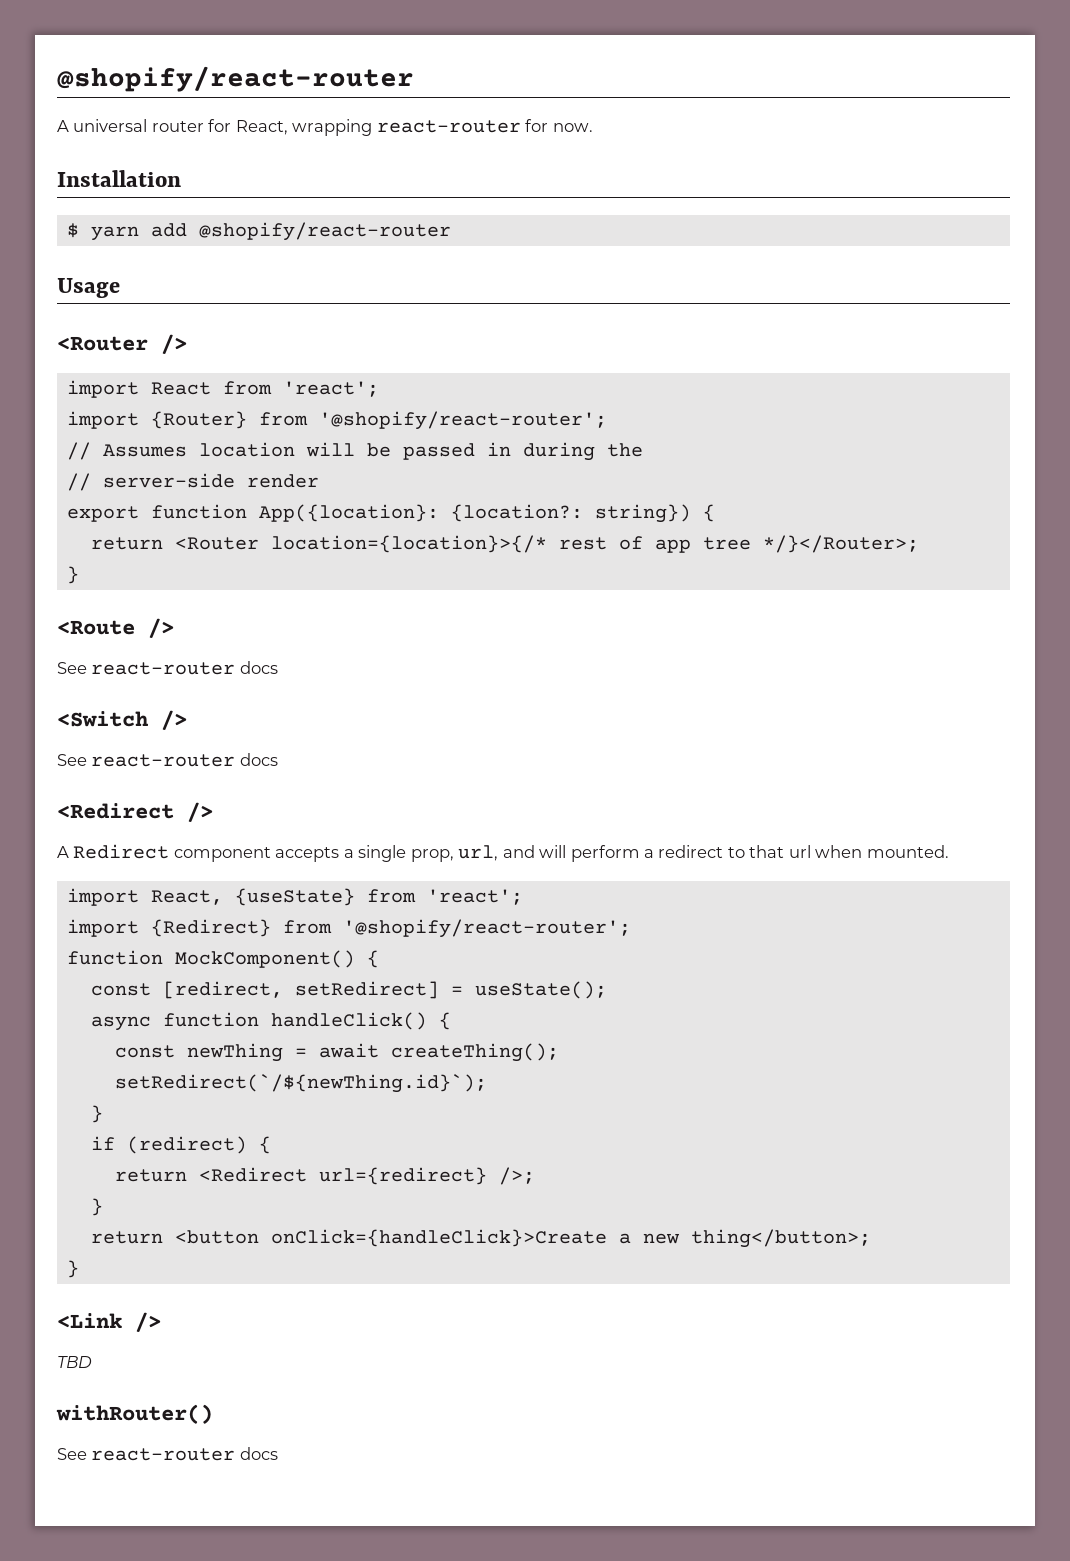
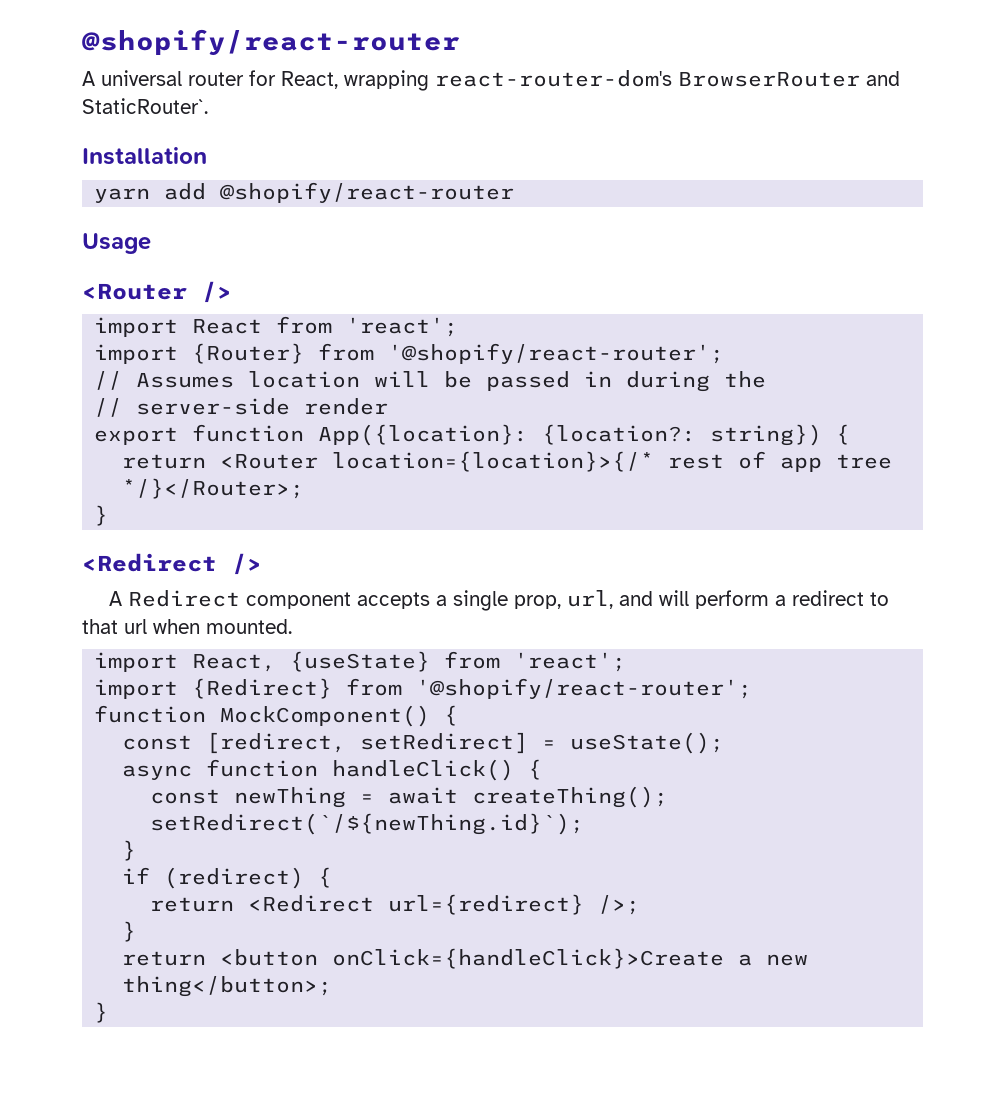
[376,119,593,133] react-router for now. -> [435,70,900,87] [82,98,208,114] react-router-dom's BrowserRouter and StaticRouter`.
[66,223,79,238] $ -> (207, 156) none
[57,618,174,638] [57,661,278,675] [57,710,187,730] [57,753,278,767] // <Route /> // See react-router docs // <Switch /> // See react-router docs -> (109, 515) none
[57,1312,161,1332] [57,1356,92,1368] [56,1404,213,1424] [57,1447,278,1461] // <Link /> // TBD // withRouter() // See react-router docs -> (109, 1012) none

